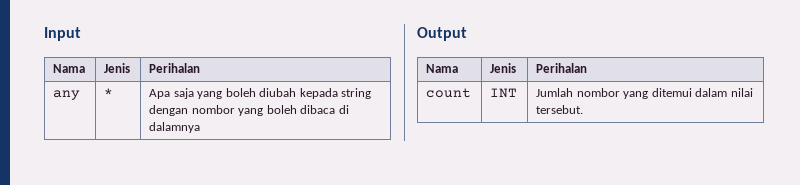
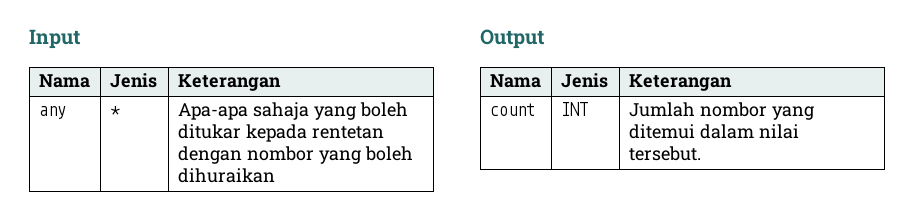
[149,63,201,73] Perihalan -> [177,74,281,91] Keterangan
[149,88,372,99] Apa saja yang boleh diubah kepada string -> [177,102,408,120] [177,124,384,142] Apa-apa sahaja yang boleh ditukar kepada rentetan
[300,105,349,114] [149,122,201,133] dibaca di dalamnya -> [177,168,275,183] dihuraikan
[536,63,588,73] Perihalan -> [628,74,732,91] Keterangan

